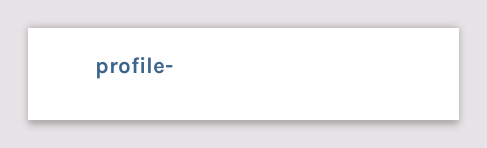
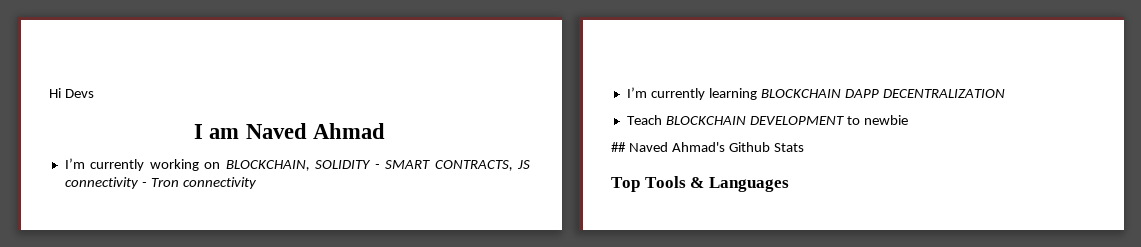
[95,57,173,79] profile- -> [49,88,94,98] [194,123,385,139] [64,158,530,171] [64,177,257,189] [626,87,1005,100] [626,115,908,125] [611,142,804,152] [611,176,789,192] Hi Devs // I am Naved Ahmad // I’m currently working on BLOCKCHAIN, SOLIDITY - SMART CONTRACTS, JS connectivity - Tron connectivity // I’m currently learning BLOCKCHAIN DAPP DECENTRALIZATION // Teach BLOCKCHAIN DEVELOPMENT to newbie // ## Naved Ahmad's Github Stats // Top Tools & Languages

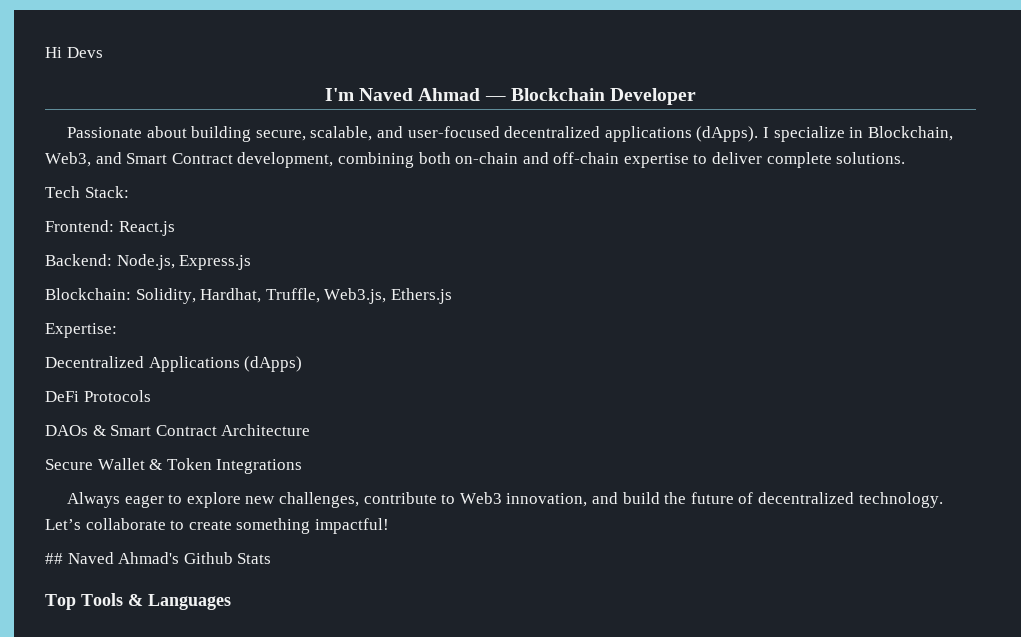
[194,124,240,139] I am -> [324,88,354,101] I'm
[64,158,530,171] [64,177,257,189] [626,87,1005,100] [626,115,908,125] // I’m currently working on BLOCKCHAIN, SOLIDITY - SMART CONTRACTS, JS connectivity - Tron connectivity // I’m currently learning BLOCKCHAIN DAPP DECENTRALIZATION // Teach BLOCKCHAIN DEVELOPMENT to newbie -> [484,88,697,105] [67,126,953,142] [45,152,906,168] [45,186,129,198] [45,220,175,236] [45,254,252,270] [45,288,452,304] [45,323,117,338] [45,356,303,372] [45,390,151,402] [45,424,311,436] [45,458,303,474] [67,492,943,508] [45,518,389,534] — Blockchain Developer // Passionate about building secure, scalable, and user-focused decentralized applications (dApps). I specialize in Blockchain, Web3, and Smart Contract development, combining both on-chain and off-chain expertise to deliver complete solutions. // Tech Stack: // Frontend: React.js // Backend: Node.js, Express.js // Blockchain: Solidity, Hardhat, Truffle, Web3.js, Ethers.js // Expertise: // Decentralized Applications (dApps) // DeFi Protocols // DAOs & Smart Contract Architecture // Secure Wallet & Token Integrations // Always eager to explore new challenges, contribute to Web3 innovation, and build the future of decentralized technology. Let’s collaborate to create something impactful!

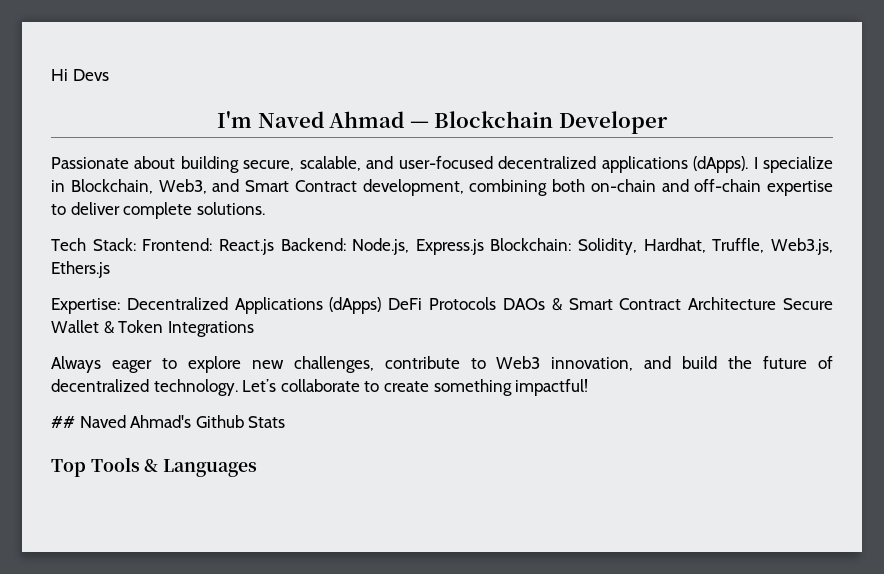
(129, 192) // -> (136, 244) none
(175, 228) // -> (274, 247) none
(252, 262) // -> (484, 247) none
(117, 330) // -> (120, 306) none
(303, 364) // -> (382, 305) none
(151, 396) // -> (497, 303) none
(311, 430) // -> (777, 303) none

